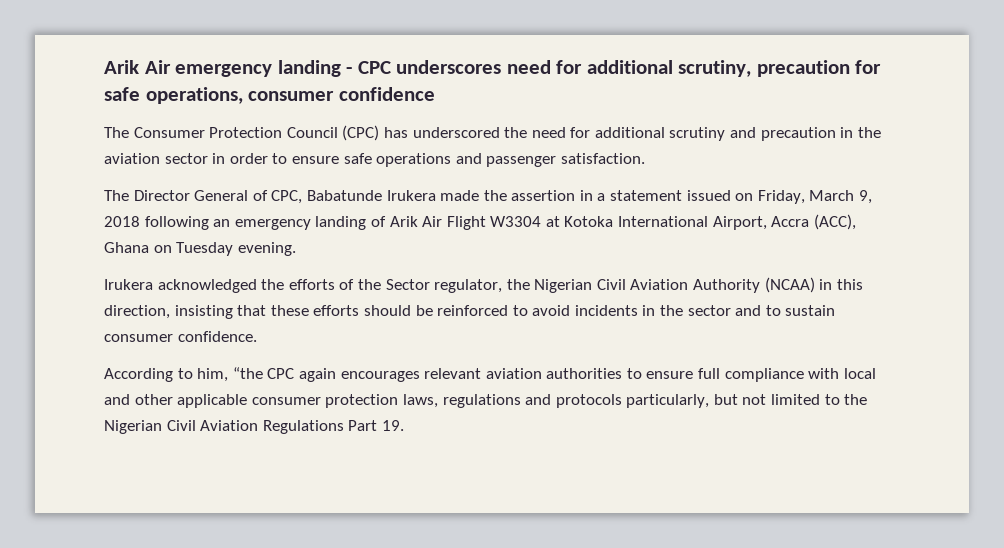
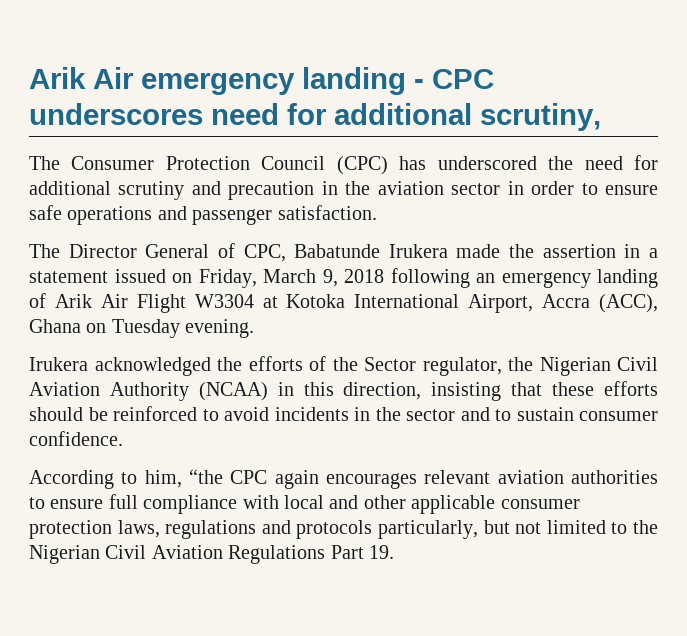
[756,60,882,77] [104,87,435,104] precaution for safe operations, consumer confidence -> (601, 117) none

